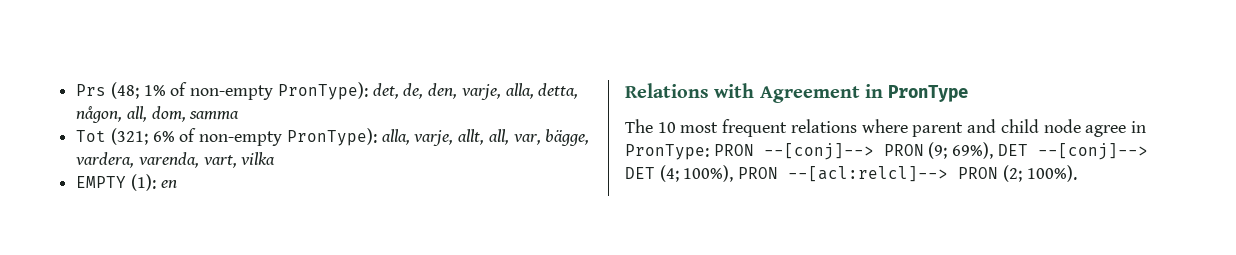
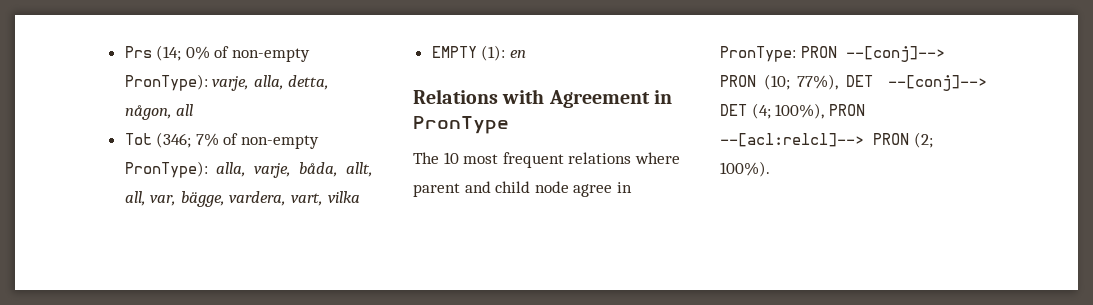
[110,82,458,100] (48; 1% of non-empty PronType): det, de, den, -> [156,45,311,62] [124,74,208,91] (14; 0% of non-empty PronType):
[126,106,240,122] all, dom, samma -> [176,104,194,116] all
[110,128,175,145] (321; 6% -> [156,132,219,148] (346; 7%
(454, 138) none -> [298,162,338,177] båda,
[138,152,199,168] varenda, -> (287, 198) none
[928,142,994,159] (9; 69%), -> [763,74,839,90] (10; 77%),

